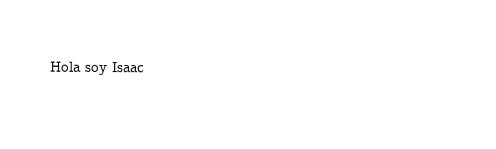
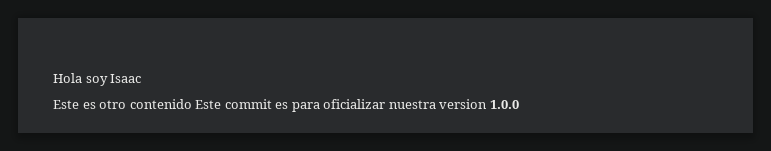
(145, 67) none -> [53,99,519,112] // Este es otro contenido Este commit es para oficializar nuestra version 1.0.0

